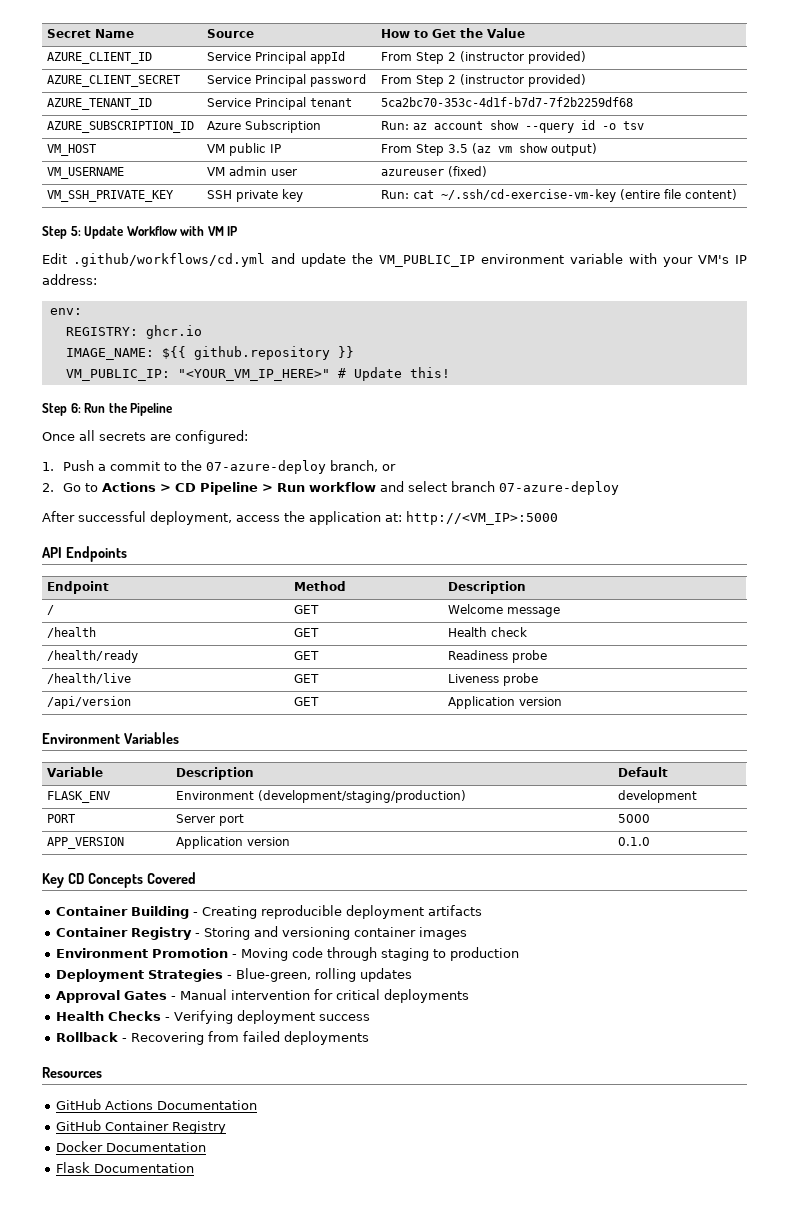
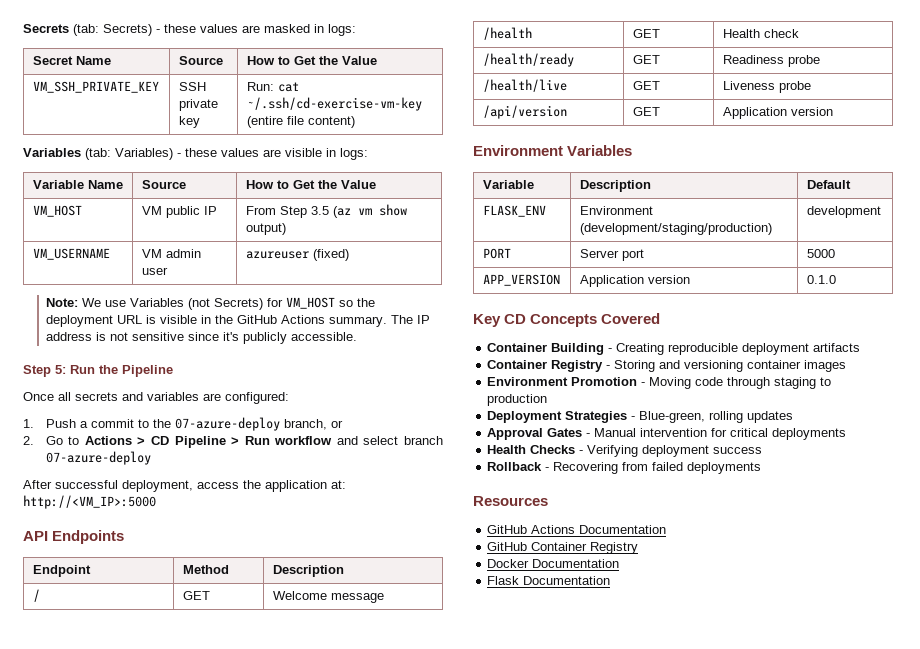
(47, 33) none -> [23,24,356,36] Secrets (tab: Secrets) - these values are masked in logs: //
[47,52,153,64] [207,51,346,64] [381,51,587,64] [47,75,181,87] [207,74,367,87] [381,74,587,87] [47,98,153,110] [207,97,353,110] [381,97,634,107] [47,121,195,133] [207,120,322,133] [381,120,645,133] AZURE_CLIENT_ID | Service Principal appId | From Step 2 (instructor provided) // AZURE_CLIENT_SECRET | Service Principal password | From Step 2 (instructor provided) // AZURE_TENANT_ID | Service Principal tenant | 5ca2bc70-353c-4d1f-b7d7-7f2b2259df68 // AZURE_SUBSCRIPTION_ID | Azure Subscription | Run: az account show --query id -o tsv -> [32,81,159,93] [178,82,206,91] [178,99,218,111] [178,116,200,128] [246,82,299,92] [246,97,422,111] [246,116,355,128] [23,148,368,160] [32,180,123,189] [141,180,186,189] [245,180,376,189] VM_SSH_PRIVATE_KEY | SSH private key | Run: cat ~/.ssh/cd-exercise-vm-key (entire file content) // Variables (tab: Variables) - these values are visible in logs: // Variable Name | Source | How to Get the Value
[47,190,175,202] [207,189,304,202] [381,189,738,202] [42,226,238,239] [42,253,747,267] [42,274,97,285] [49,308,82,315] [65,325,202,339] [65,346,354,360] [65,367,450,381] [42,403,81,416] // VM_SSH_PRIVATE_KEY | SSH private key | Run: cat ~/.ssh/cd-exercise-vm-key (entire file content) // Step 5: Update Workflow with VM IP // Edit .github/workflows/cd.yml and update the VM_PUBLIC_IP environment variable with your VM's IP address: // env: // REGISTRY: ghcr.io // IMAGE_NAME: ${{ github.repository }} // VM_PUBLIC_IP: "<YOUR_VM_IP_HERE>" # Update this! // Step 6: -> [45,297,375,310] [45,315,430,327] [45,332,357,344] [23,365,66,377] // Note: We use Variables (not Secrets) for VM_HOST so the deployment URL is visible in the GitHub Actions summary. The IP address is not sensitive since it's publicly accessible. // Step 5:
(146, 436) none -> [122,392,199,401] and variables

